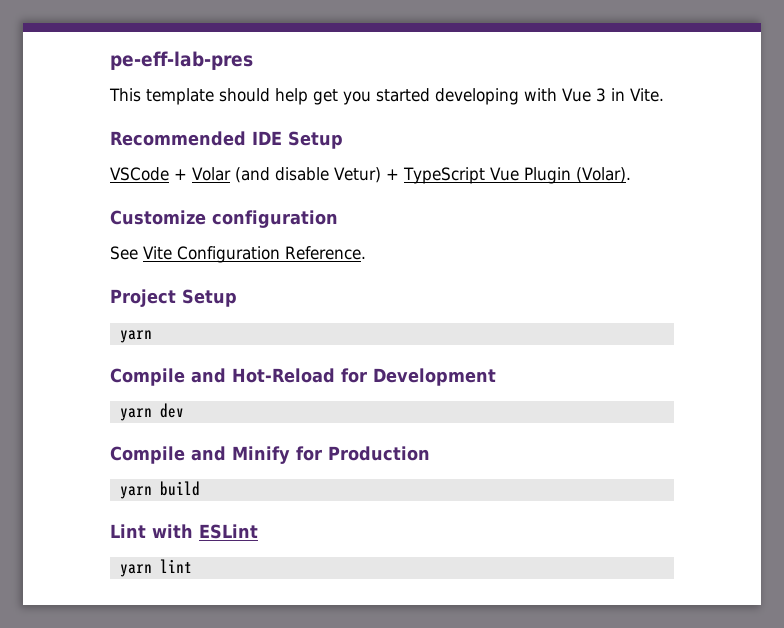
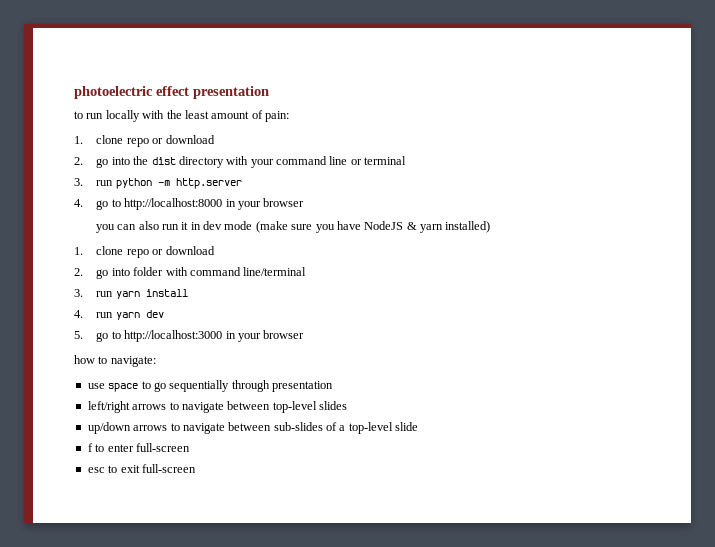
[110,51,253,70] [109,88,664,105] [110,131,343,149] [110,167,631,184] [110,210,338,228] [110,246,366,263] [110,289,237,307] [119,330,152,343] [110,368,496,386] [119,403,184,421] [110,446,430,464] [119,481,200,499] [110,524,258,539] [119,559,192,577] pe-eff-lab-pres // This template should help get you started developing with Vue 3 in Vite. // Recommended IDE Setup // VSCode + Volar (and disable Vetur) + TypeScript Vue Plugin (Volar). // Customize configuration // See Vite Configuration Reference. // Project Setup // yarn // Compile and Hot-Reload for Development // yarn dev // Compile and Minify for Production // yarn build // Lint with ESLint // yarn lint -> [74,86,269,99] [74,110,289,122] [74,135,215,147] [74,156,407,168] [74,178,242,189] [74,198,305,210] [95,221,491,233] [74,246,215,258] [74,267,307,279] [74,289,188,299] [74,310,164,320] [74,330,305,342] [74,355,156,367] [87,380,333,392] [87,401,347,413] [87,422,419,434] [87,443,190,452] [87,464,196,473] photoelectric effect presentation // to run locally with the least amount of pain: // 1. clone repo or download // 2. go into the dist directory with your command line or terminal // 3. run python -m http.server // 4. go to http://localhost:8000 in your browser // you can also run it in dev mode (make sure you have NodeJS & yarn installed) // 1. clone repo or download // 2. go into folder with command line/terminal // 3. run yarn install // 4. run yarn dev // 5. go to http://localhost:3000 in your browser // how to navigate: // use space to go sequentially through presentation // left/right arrows to navigate between top-level slides // up/down arrows to navigate between sub-slides of a top-level slide // f to enter full-screen // esc to exit full-screen

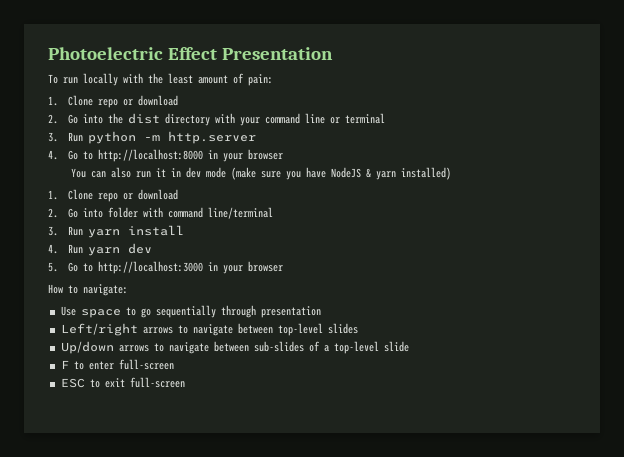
[74,86,269,99] [74,111,83,119] photoelectric effect presentation // to -> [48,47,333,60] [48,74,58,84] Photoelectric Effect Presentation // To
[96,135,215,147] [74,157,109,168] clone repo or download // 2. go -> [68,95,179,108] [48,114,79,124] Clone repo or download // 2. Go
[96,180,114,186] run -> [68,132,84,142] Run
[96,200,109,210] go -> [68,150,79,160] Go
[95,224,115,233] you -> [70,168,86,178] You
[96,246,215,258] [74,268,109,279] clone repo or download // 2. go -> [68,189,179,202] [48,208,79,218] Clone repo or download // 2. Go
[96,291,114,297] run -> [68,226,84,236] Run
[96,312,114,318] run -> [68,244,84,254] Run
[96,332,109,342] go -> [68,262,79,272] Go
[74,355,95,364] how -> [48,284,63,294] How
[87,383,105,389] use -> [60,306,76,316] Use
[87,401,130,413] left/right -> [60,323,138,336] Left/right
[87,422,131,434] up/down -> [60,341,114,354] Up/down
[87,443,93,452] f -> [60,360,69,369] F
[87,467,105,473] esc -> [60,378,85,388] ESC

